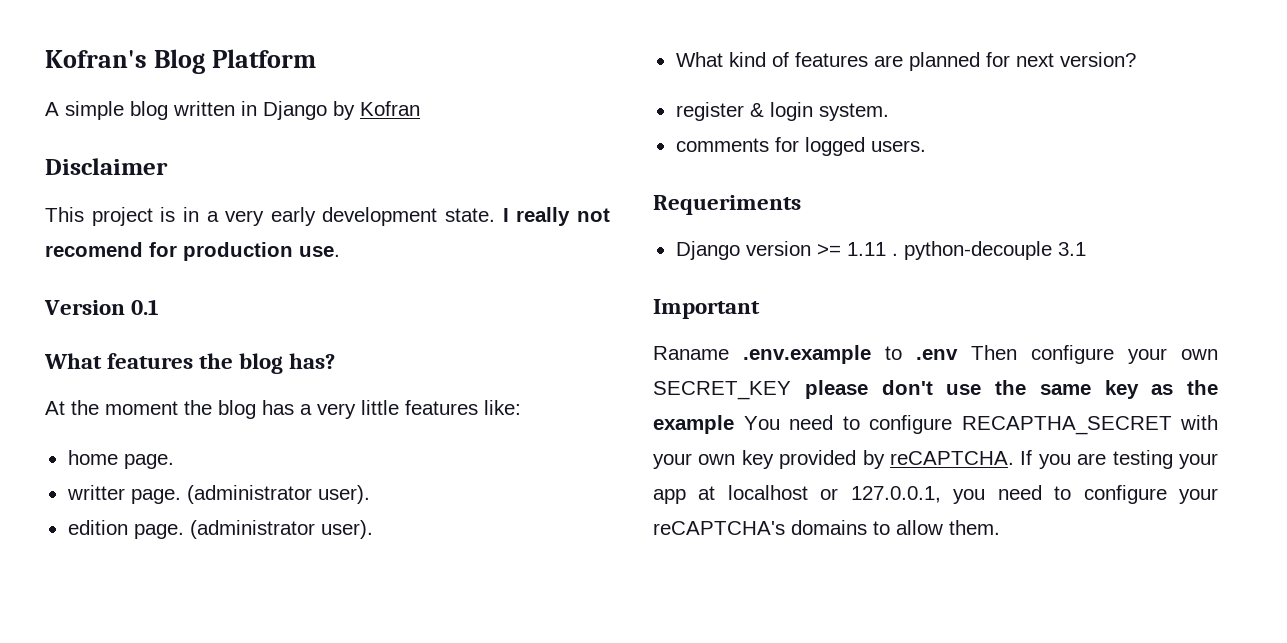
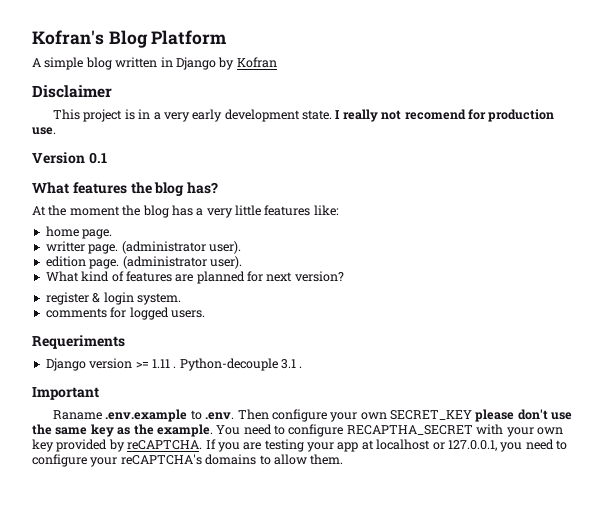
[903,241,1052,260] python-decouple -> [179,358,278,371] Python-decouple
(1086, 249) none -> [299,366,303,368] .
[916,349,958,360] .env -> [205,412,235,420] .env.
[653,415,734,434] example -> [156,424,213,437] example.

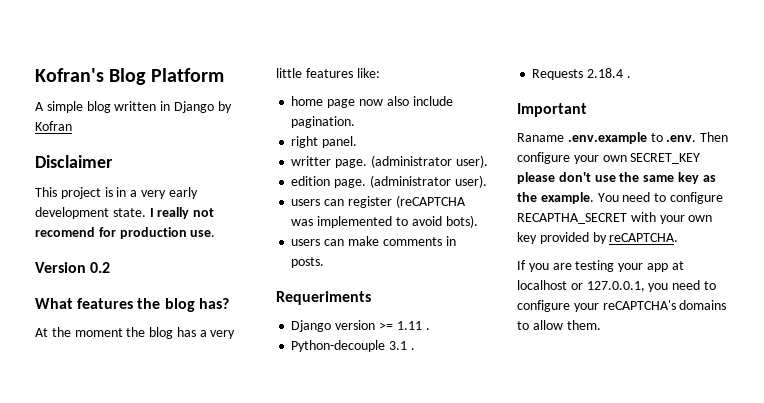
[88,152,107,164] 0.1 -> [90,262,111,273] 0.2
[82,229,113,239] page. -> [327,96,453,108] [291,116,356,128] [291,136,358,148] page now also include pagination. // right panel.
[45,271,344,284] [45,292,181,305] [45,307,205,320] What kind of features are planned for next version? // register & login system. // comments for logged users. -> [291,195,466,208] [291,215,478,228] [291,236,456,246] [291,257,325,268] users can register (reCAPTCHA was implemented to avoid bots). // users can make comments in posts.
(177, 367) none -> (430, 329) //
(303, 367) none -> [532,68,631,80] // Requests 2.18.4 .
(203, 445) none -> (679, 237) //

